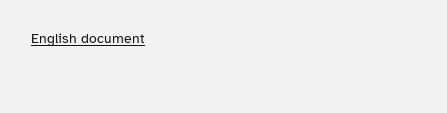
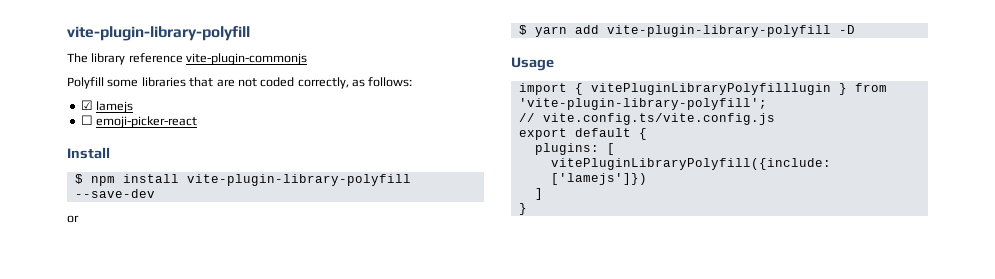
[31,33,145,47] English document -> [67,26,250,41] [67,53,308,65] [67,77,413,89] [80,100,134,113] [80,115,198,128] [67,147,110,159] [74,174,411,186] [74,189,155,198] [67,215,79,223] [518,25,855,37] [511,57,554,71] [518,83,887,95] [518,98,767,110] [518,113,775,125] [518,128,647,140] [534,143,615,155] [550,158,831,170] [550,173,647,185] [534,188,543,200] [518,203,527,215] vite-plugin-library-polyfill // The library reference vite-plugin-commonjs // Polyfill some libraries that are not coded correctly, as follows: // ☑ lamejs // ☐ emoji-picker-react // Install // $ npm install vite-plugin-library-polyfill --save-dev // or // $ yarn add vite-plugin-library-polyfill -D // Usage // import { vitePluginLibraryPolyfilllugin } from 'vite-plugin-library-polyfill'; // // vite.config.ts/vite.config.js // export default { // plugins: [ // vitePluginLibraryPolyfill({include: ['lamejs']}) // ] // }

